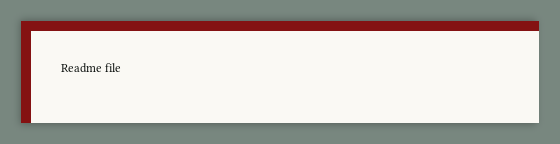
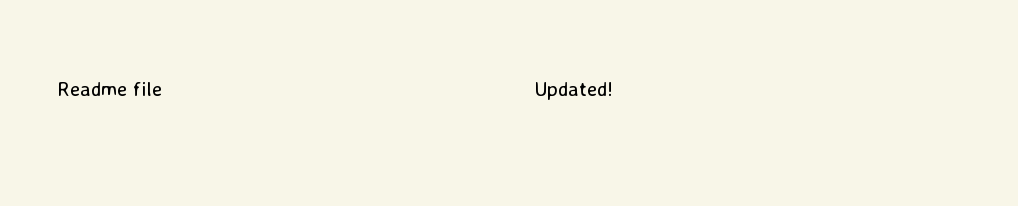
(122, 67) none -> [534,82,613,100] // Updated!

